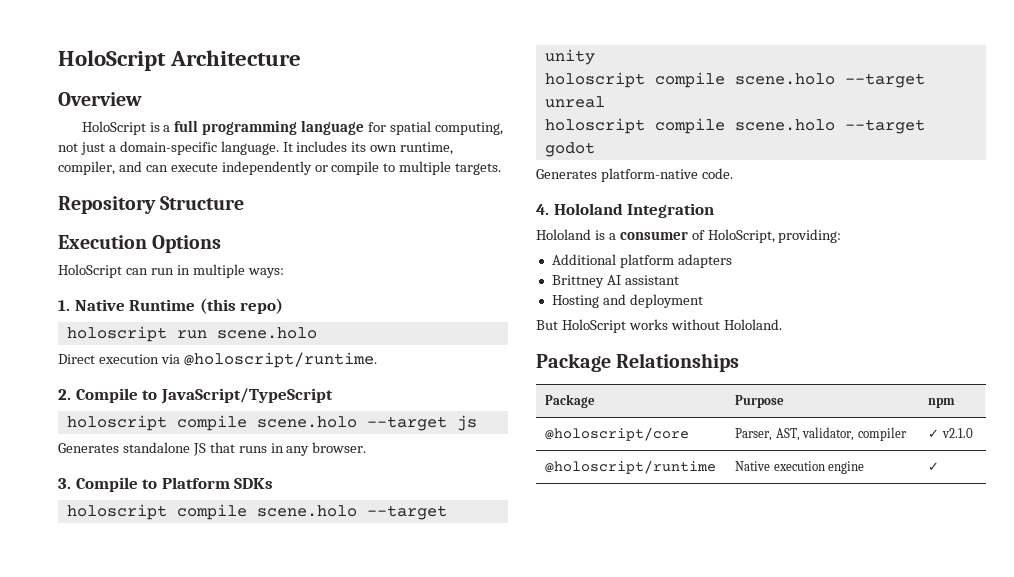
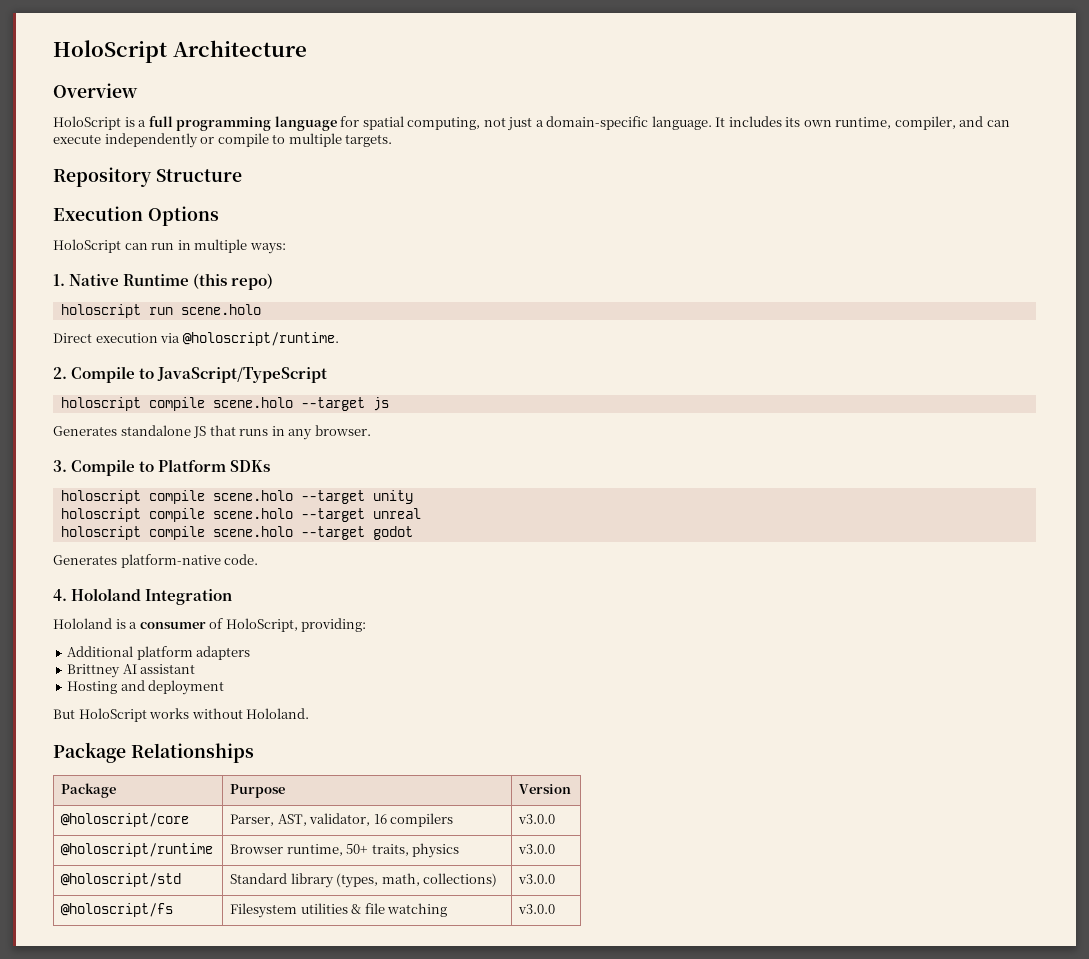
[928,398,956,408] npm -> [519,784,572,794] Version
[857,427,907,441] [928,428,973,438] [545,460,717,474] [735,461,865,474] [928,462,940,471] compiler | ✓ v2.1.0 // @holoscript/runtime | Native execution engine | ✓ -> [373,813,454,827] [518,814,556,824] [61,843,214,857] [230,843,460,858] [518,844,556,854] [61,873,182,887] [230,873,498,888] [518,874,556,884] [61,903,174,917] [230,903,448,918] [518,904,556,914] 16 compilers | v3.0.0 // @holoscript/runtime | Browser runtime, 50+ traits, physics | v3.0.0 // @holoscript/std | Standard library (types, math, collections) | v3.0.0 // @holoscript/fs | Filesystem utilities & file watching | v3.0.0

